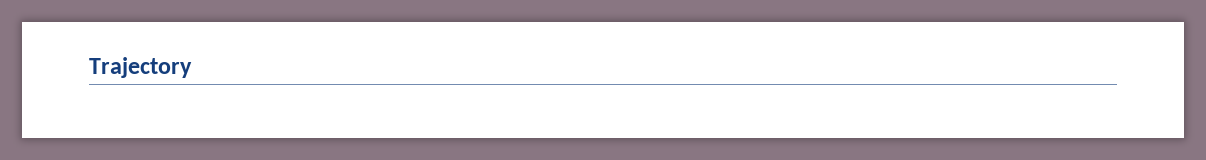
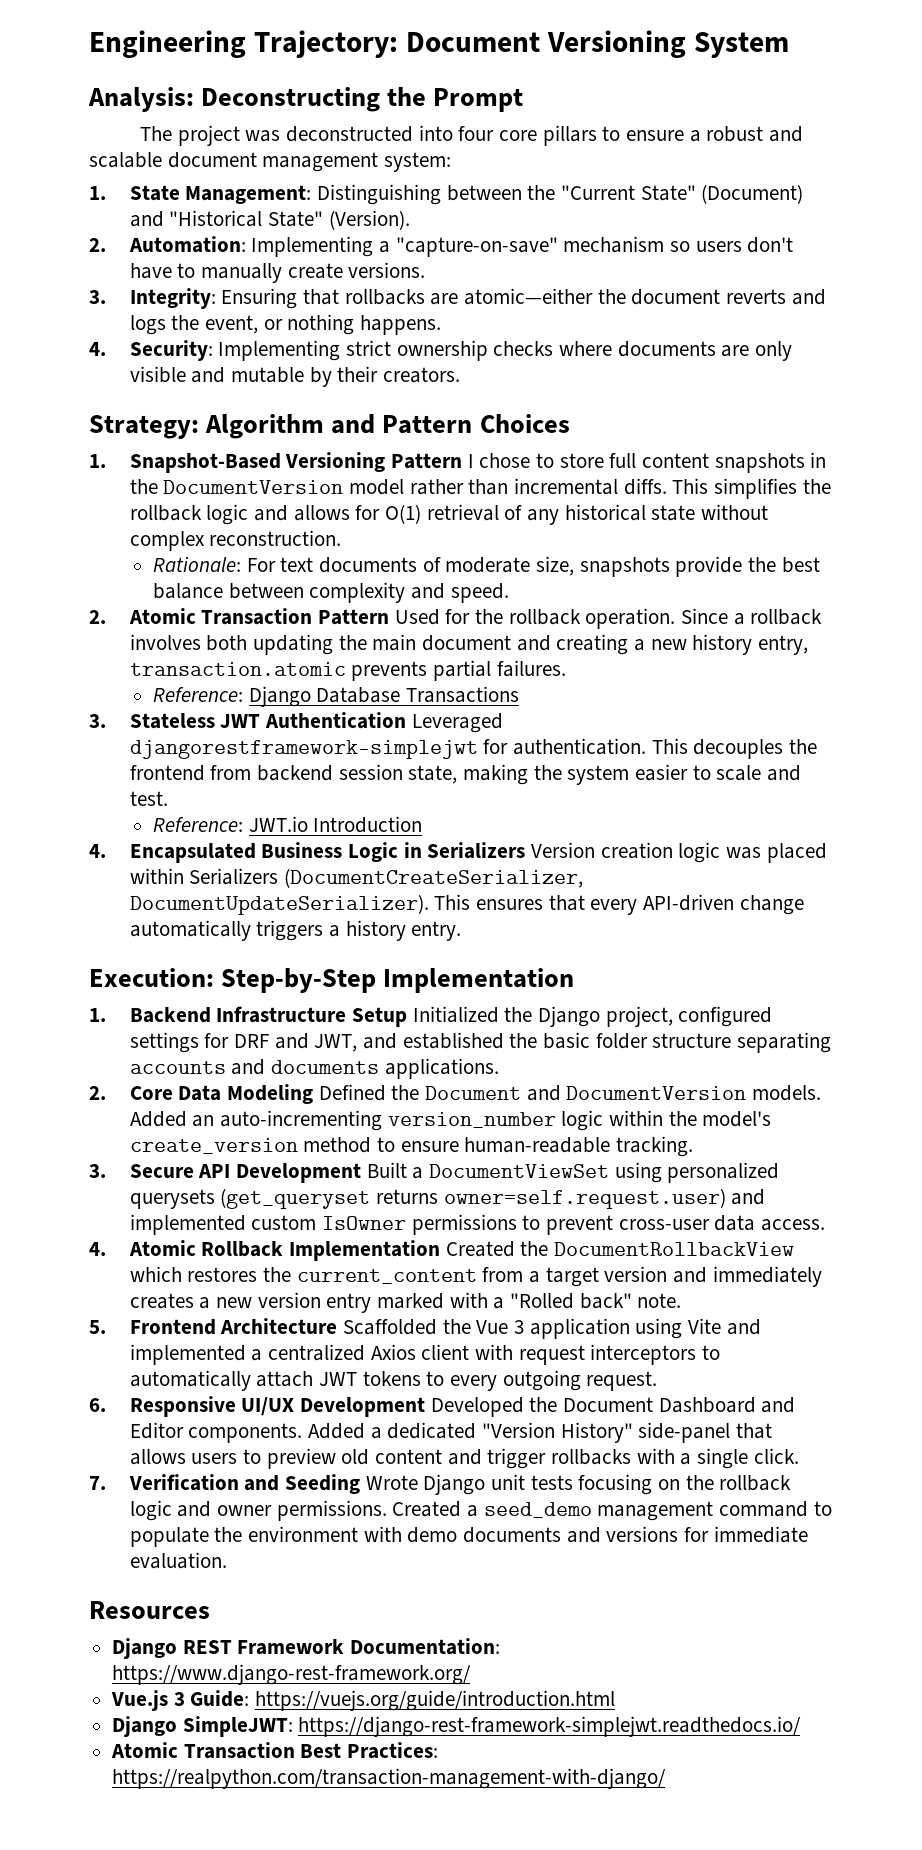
[89,57,192,78] Trajectory -> [89,30,789,58] [88,87,524,112] [139,125,803,146] [89,152,452,172] [89,184,804,205] [129,210,410,230] [89,236,794,257] [129,262,426,283] [89,288,826,309] [129,314,442,335] [89,340,793,361] [129,366,461,387] [89,414,570,439] [89,452,827,473] [129,478,831,499] [129,504,769,525] [129,530,342,551] [152,556,820,577] [152,582,509,603] [89,608,823,629] [129,634,809,655] [129,660,566,681] [152,686,519,707] [89,712,503,733] [129,738,818,759] [129,764,802,785] [129,791,168,806] [152,816,423,833] [89,842,827,863] [129,868,584,888] [129,894,804,915] [129,920,462,941] [89,968,575,993] [89,1006,773,1027] [129,1032,832,1053] [129,1058,499,1079] [89,1084,822,1104] [129,1110,772,1131] [129,1136,694,1157] [89,1162,780,1183] [129,1188,766,1209] [129,1214,826,1235] [89,1240,795,1261] [129,1266,822,1287] [129,1292,682,1313] [89,1318,761,1339] [129,1344,721,1365] [129,1370,658,1391] [89,1396,796,1417] [129,1422,773,1443] [129,1448,799,1469] [89,1474,792,1495] [129,1500,832,1521] [129,1526,808,1547] [129,1552,227,1569] [89,1601,210,1619] [112,1638,501,1659] [112,1664,472,1685] [111,1690,616,1711] [112,1716,802,1737] [111,1742,439,1759] [112,1768,667,1789] Engineering Trajectory: Document Versioning System // Analysis: Deconstructing the Prompt // The project was deconstructed into four core pillars to ensure a robust and scalable document management system: // 1. State Management: Distinguishing between the "Current State" (Document) and "Historical State" (Version). // 2. Automation: Implementing a "capture-on-save" mechanism so users don't have to manually create versions. // 3. Integrity: Ensuring that rollbacks are atomic—either the document reverts and logs the event, or nothing happens. // 4. Security: Implementing strict ownership checks where documents are only visible and mutable by their creators. // Strategy: Algorithm and Pattern Choices // 1. Snapshot-Based Versioning Pattern I chose to store full content snapshots in the DocumentVersion model rather than incremental diffs. This simplifies the rollback logic and allows for O(1) retrieval of any historical state without complex reconstruction. // Rationale: For text documents of moderate size, snapshots provide the best balance between complexity and speed. // 2. Atomic Transaction Pattern Used for the rollback operation. Since a rollback involves both updating the main document and creating a new history entry, transaction.atomic prevents partial failures. // Reference: Django Database Transactions // 3. Stateless JWT Authentication Leveraged djangorestframework-simplejwt for authentication. This decouples the frontend from backend session state, making the system easier to scale and test. // Reference: JWT.io Introduction // 4. Encapsulated Business Logic in Serializers Version creation logic was placed within Serializers (DocumentCreateSerializer, DocumentUpdateSerializer). This ensures that every API-driven change automatically triggers a history entry. // Execution: Step-by-Step Implementation // 1. Backend Infrastructure Setup Initialized the Django project, configured settings for DRF and JWT, and established the basic folder structure separating accounts and documents applications. // 2. Core Data Modeling Defined the Document and DocumentVersion models. Added an auto-incrementing version_number logic within the model's create_version method to ensure human-readable tracking. // 3. Secure API Development Built a DocumentViewSet using personalized querysets (get_queryset returns owner=self.request.user) and implemented custom IsOwner permissions to prevent cross-user data access. // 4. Atomic Rollback Implementation Created the DocumentRollbackView which restores the current_content from a target version and immediately creates a new version entry marked with a "Rolled back" note. // 5. Frontend Architecture Scaffolded the Vue 3 application using Vite and implemented a centralized Axios client with request interceptors to automatically attach JWT tokens to every outgoing request. // 6. Responsive UI/UX Development Developed the Document Dashboard and Editor components. Added a dedicated "Version History" side-panel that allows users to preview old content and trigger rollbacks with a single click. // 7. Verification and Seeding Wrote Django unit tests focusing on the rollback logic and owner permissions. Created a seed_demo management command to populate the environment with demo documents and versions for immediate evaluation. // Resources // Django REST Framework Documentation: https://www.django-rest-framework.org/ // Vue.js 3 Guide: https://vuejs.org/guide/introduction.html // Django SimpleJWT: https://django-rest-framework-simplejwt.readthedocs.io/ // Atomic Transaction Best Practices: https://realpython.com/transaction-management-with-django/

